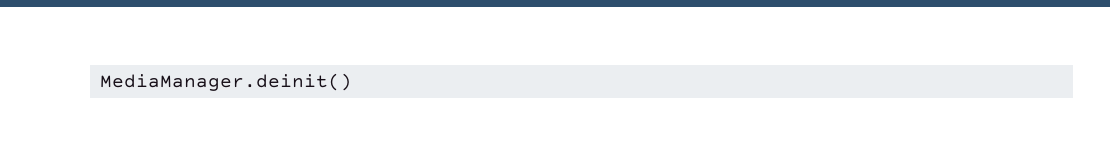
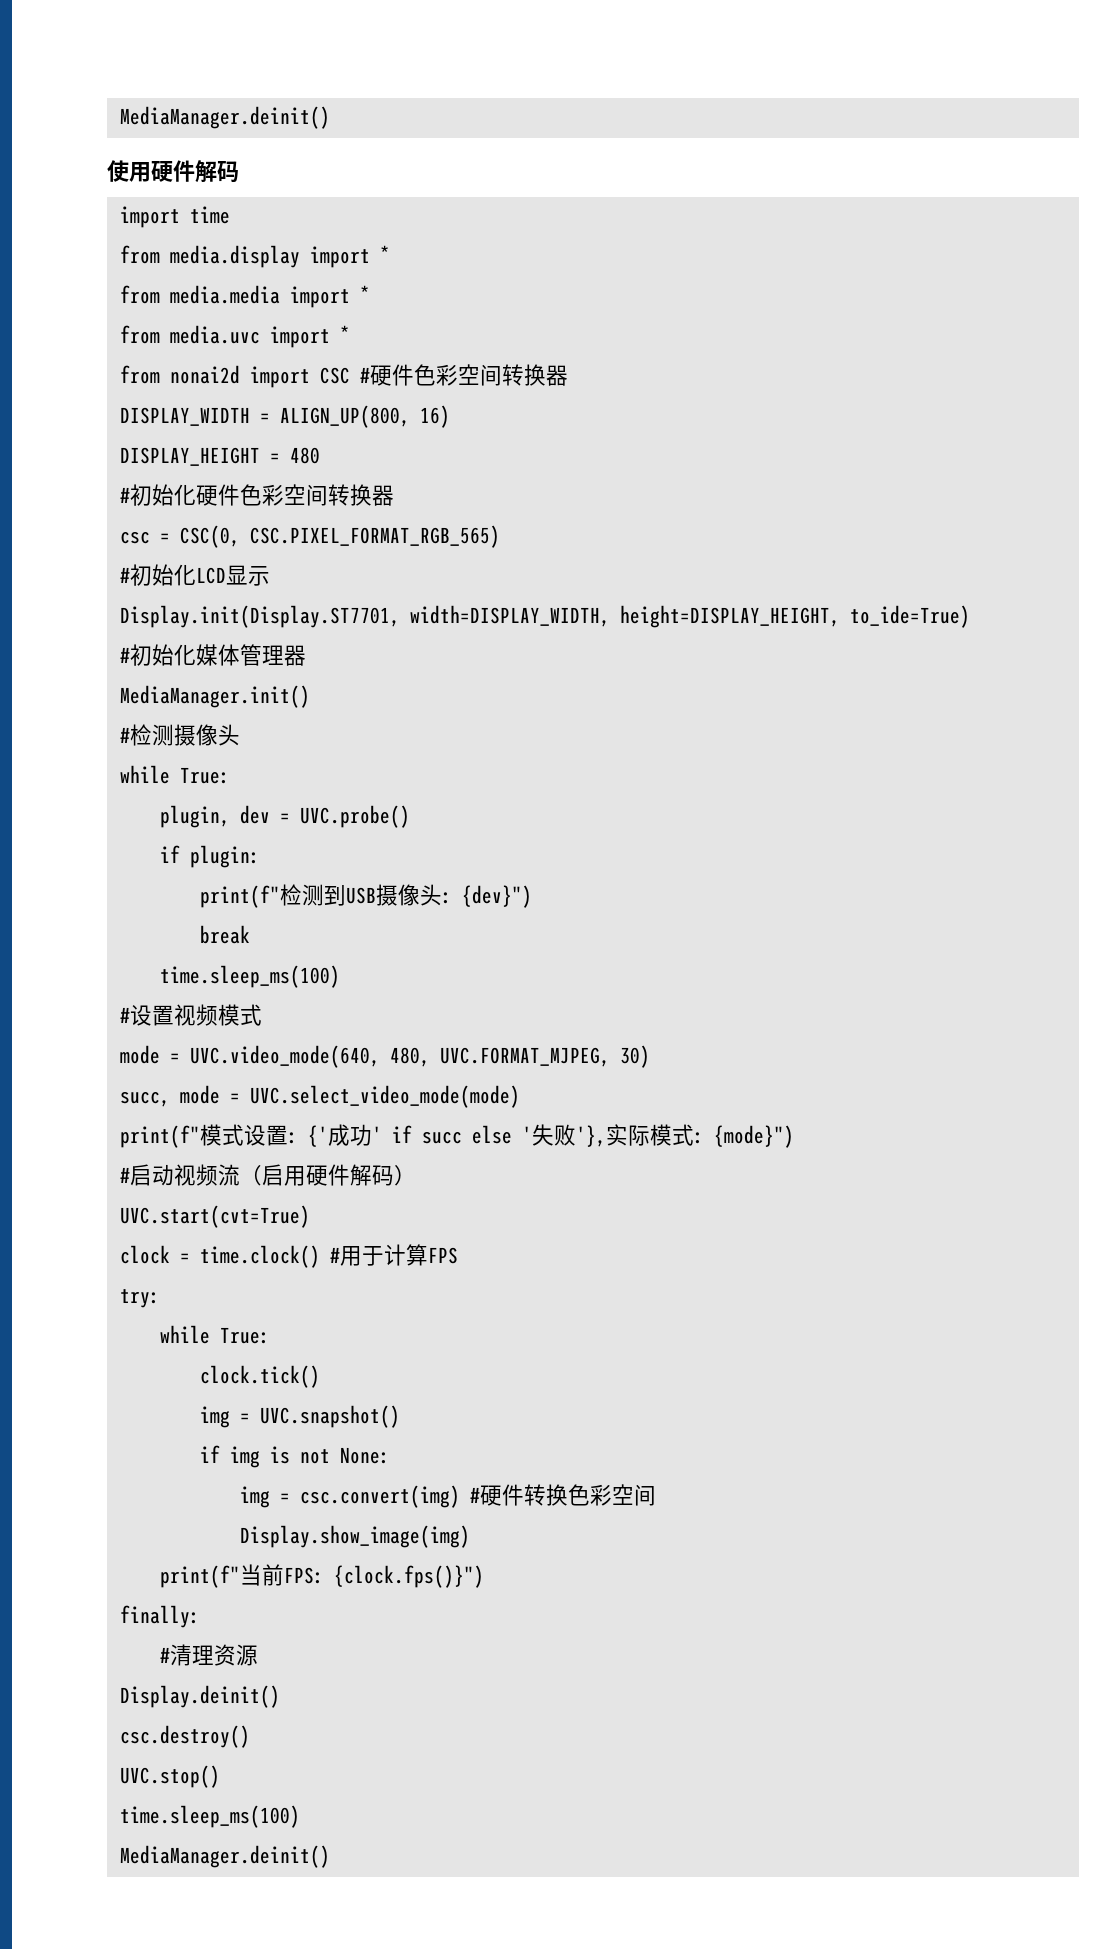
[99,73,352,91] MediaManager.deinit() -> [119,106,330,129] [107,160,239,183] [119,206,230,228] [119,245,390,268] [119,285,370,308] [119,325,350,348] [119,364,568,388] [119,405,450,428] [119,447,320,466] [119,484,394,506] [119,525,500,548] [119,564,270,586] [119,605,970,628] [119,644,306,666] [119,685,310,708] [119,724,240,746] [119,765,230,784] [159,805,410,828] [159,845,260,868] [199,884,532,908] [199,925,250,944] [159,965,340,988] [119,1004,262,1026] [119,1045,650,1068] [119,1085,520,1108] [119,1124,794,1148] [119,1164,416,1186] [119,1205,310,1228] [119,1244,458,1268] [119,1289,160,1308] [159,1325,270,1344] [199,1365,320,1388] [199,1405,400,1428] [199,1445,390,1468] [239,1484,656,1508] [239,1525,470,1548] [159,1564,484,1588] [119,1605,200,1628] [159,1644,258,1666] [119,1685,280,1708] [119,1725,250,1748] [119,1765,220,1788] [119,1805,300,1828] [119,1845,330,1868] MediaManager.deinit() // 使用硬件解码 // import time // from media.display import * // from media.media import * // from media.uvc import * // from nonai2d import CSC #硬件色彩空间转换器 // DISPLAY_WIDTH = ALIGN_UP(800, 16) // DISPLAY_HEIGHT = 480 // #初始化硬件色彩空间转换器 // csc = CSC(0, CSC.PIXEL_FORMAT_RGB_565) // #初始化LCD显示 // Display.init(Display.ST7701, width=DISPLAY_WIDTH, height=DISPLAY_HEIGHT, to_ide=True) // #初始化媒体管理器 // MediaManager.init() // #检测摄像头 // while True: // plugin, dev = UVC.probe() // if plugin: // print(f"检测到USB摄像头: {dev}") // break // time.sleep_ms(100) // #设置视频模式 // mode = UVC.video_mode(640, 480, UVC.FORMAT_MJPEG, 30) // succ, mode = UVC.select_video_mode(mode) // print(f"模式设置: {'成功' if succ else '失败'},实际模式: {mode}") // #启动视频流（启用硬件解码） // UVC.start(cvt=True) // clock = time.clock() #用于计算FPS // try: // while True: // clock.tick() // img = UVC.snapshot() // if img is not None: // img = csc.convert(img) #硬件转换色彩空间 // Display.show_image(img) // print(f"当前FPS: {clock.fps()}") // finally: // #清理资源 // Display.deinit() // csc.destroy() // UVC.stop() // time.sleep_ms(100) // MediaManager.deinit()

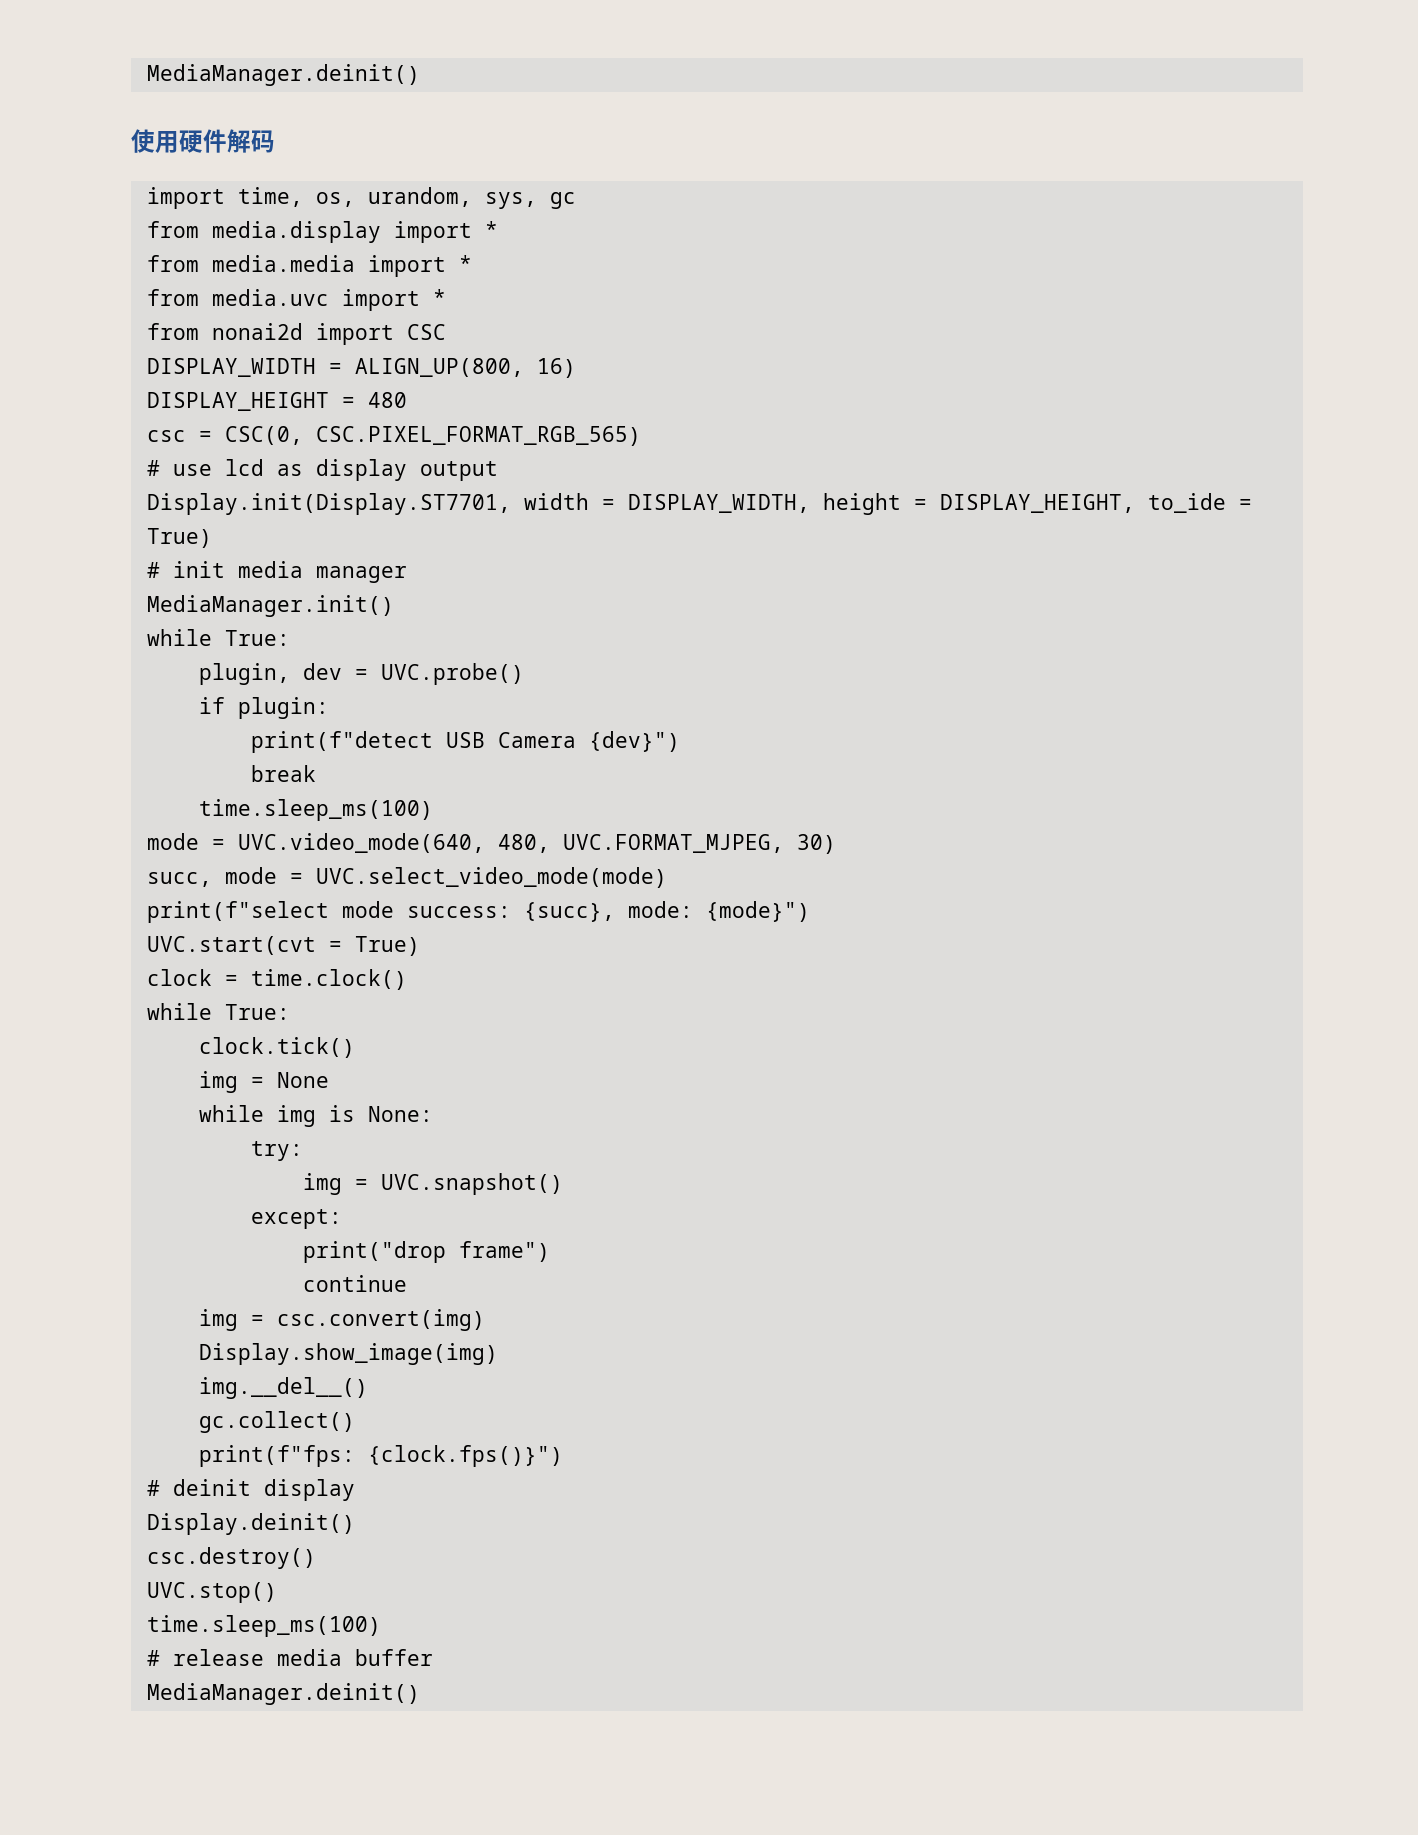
[189,206,230,224] time -> [237,187,576,209] time, os, urandom, sys, gc
[359,364,568,386] #硬件色彩空间转换器 -> (446, 332) none
[119,484,394,506] // #初始化硬件色彩空间转换器 -> (407, 400) none
[129,564,270,586] [119,605,970,628] [119,644,306,666] [119,685,310,708] [119,724,240,746] 初始化LCD显示 // Display.init(Display.ST7701, width=DISPLAY_WIDTH, height=DISPLAY_HEIGHT, to_ide=True) // #初始化媒体管理器 // MediaManager.init() // #检测摄像头 -> [172,459,498,481] [146,493,1252,515] [146,528,212,548] [146,561,407,583] [146,595,394,617] use lcd as display output // Display.init(Display.ST7701, width = DISPLAY_WIDTH, height = DISPLAY_HEIGHT, to_ide = True) // # init media manager // MediaManager.init()
[199,884,452,908] print(f"检测到USB摄像头: -> [250,731,576,753] print(f"detect USB Camera
[119,1004,262,1026] // #设置视频模式 -> (433, 810) none
[119,1124,794,1148] [119,1164,416,1186] [119,1205,310,1228] [119,1244,458,1268] [119,1289,160,1308] [159,1325,270,1344] [199,1365,320,1388] [199,1405,400,1428] [199,1445,390,1468] [239,1484,656,1508] [239,1525,470,1548] [159,1564,324,1588] print(f"模式设置: {'成功' if succ else '失败'},实际模式: {mode}") // #启动视频流（启用硬件解码） // UVC.start(cvt=True) // clock = time.clock() #用于计算FPS // try: // while True: // clock.tick() // img = UVC.snapshot() // if img is not None: // img = csc.convert(img) #硬件转换色彩空间 // Display.show_image(img) // print(f"当前FPS: -> [146,901,810,923] [146,936,420,956] [146,969,407,990] [146,1003,290,1020] [198,1037,355,1058] [198,1071,329,1093] [198,1105,433,1127] [250,1141,303,1161] [302,1173,563,1195] [250,1209,342,1229] [302,1241,550,1263] [302,1275,407,1292] [198,1309,485,1331] [198,1343,498,1365] [198,1377,368,1399] [198,1411,355,1433] [198,1445,355,1467] print(f"select mode success: {succ}, mode: {mode}") // UVC.start(cvt = True) // clock = time.clock() // while True: // clock.tick() // img = None // while img is None: // try: // img = UVC.snapshot() // except: // print("drop frame") // continue // img = csc.convert(img) // Display.show_image(img) // img.__del__() // gc.collect() // print(f"fps:
[119,1605,200,1628] [159,1644,258,1666] // finally: // #清理资源 -> [146,1479,355,1501] // # deinit display
(300, 1816) none -> [146,1649,433,1666] // # release media buffer

